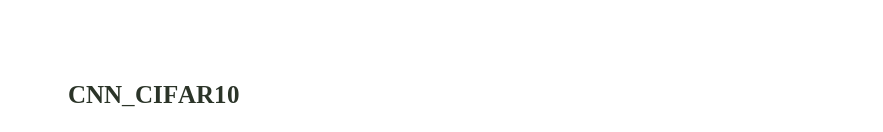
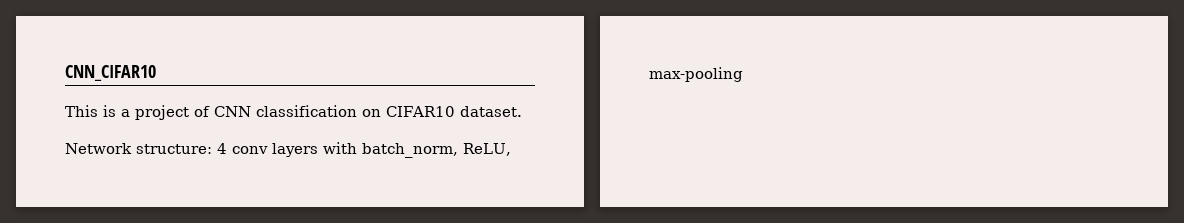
(240, 96) none -> [65,105,522,120] [65,142,511,158] [649,67,743,82] // This is a project of CNN classification on CIFAR10 dataset. // Network structure: 4 conv layers with batch_norm, ReLU, max-pooling

